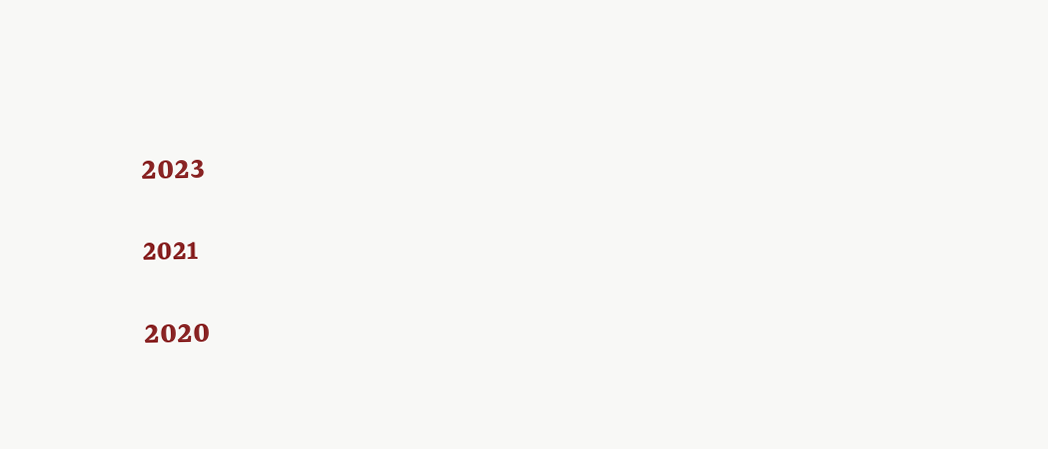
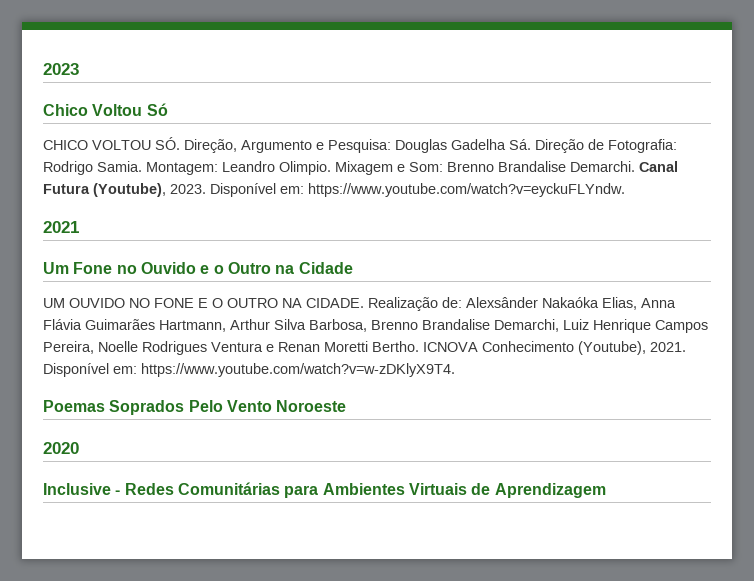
[142,241,199,260] [143,323,211,343] 2021 // 2020 -> [43,103,168,116] [43,137,677,153] [43,161,678,175] [43,183,625,197] [43,221,79,233] [43,262,353,274] [43,297,676,311] [43,319,708,333] [43,341,686,355] [43,363,455,377] [43,400,347,415] [43,442,79,454] [43,482,606,498] Chico Voltou Só // CHICO VOLTOU SÓ. Direção, Argumento e Pesquisa: Douglas Gadelha Sá. Direção de Fotografia: Rodrigo Samia. Montagem: Leandro Olimpio. Mixagem e Som: Brenno Brandalise Demarchi. Canal Futura (Youtube), 2023. Disponível em: https://www.youtube.com/watch?v=eyckuFLYndw. // 2021 // Um Fone no Ouvido e o Outro na Cidade // UM OUVIDO NO FONE E O OUTRO NA CIDADE. Realização de: Alexsânder Nakaóka Elias, Anna Flávia Guimarães Hartmann, Arthur Silva Barbosa, Brenno Brandalise Demarchi, Luiz Henrique Campos Pereira, Noelle Rodrigues Ventura e Renan Moretti Bertho. ICNOVA Conhecimento (Youtube), 2021. Disponível em: https://www.youtube.com/watch?v=w-zDKlyX9T4. // Poemas Soprados Pelo Vento Noroeste // 2020 // Inclusive - Redes Comunitárias para Ambientes Virtuais de Aprendizagem

